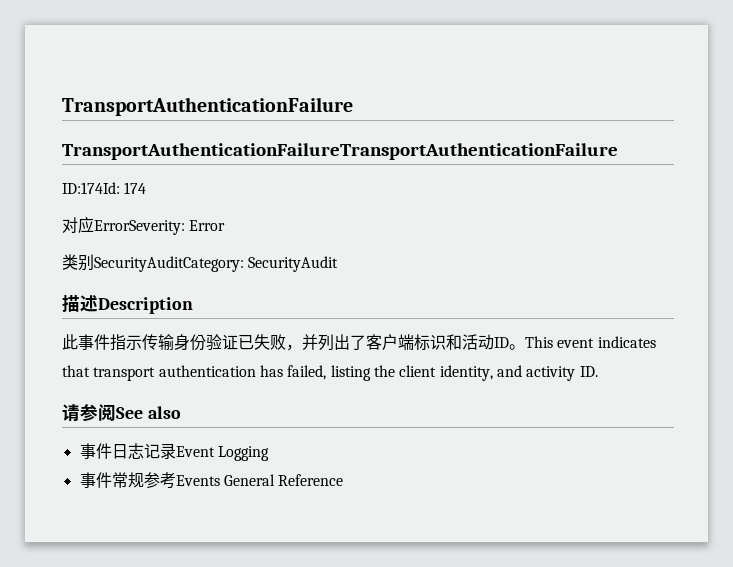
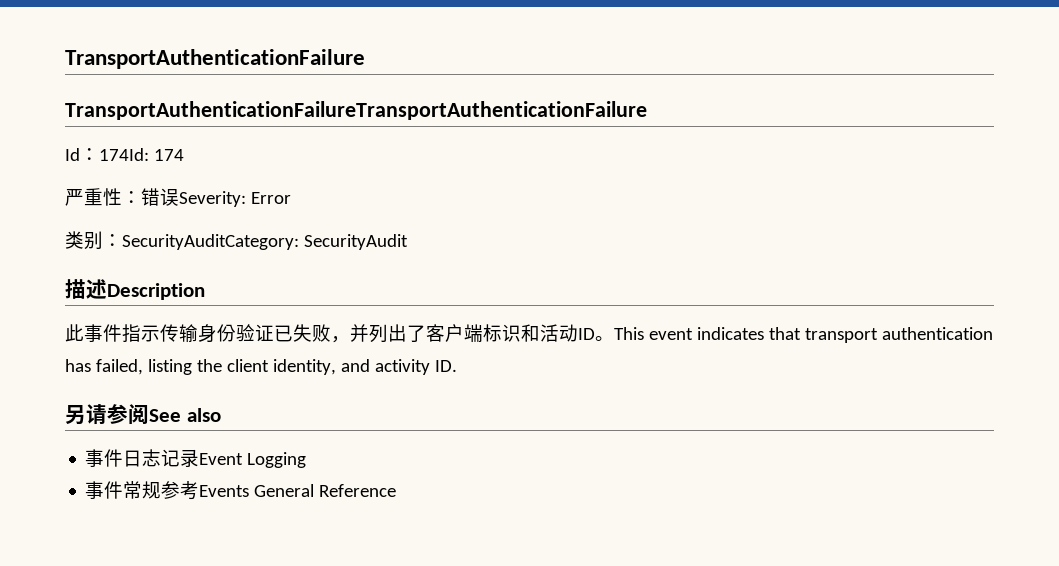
[62,182,120,194] ID:174Id: -> [65,148,149,161] Id：174Id:
[62,216,185,235] 对应ErrorSeverity: -> [65,188,246,207] 严重性：错误Severity:
(94, 262) none -> [103,234,122,247] ：
(598, 371) none -> [65,405,86,425] 另

